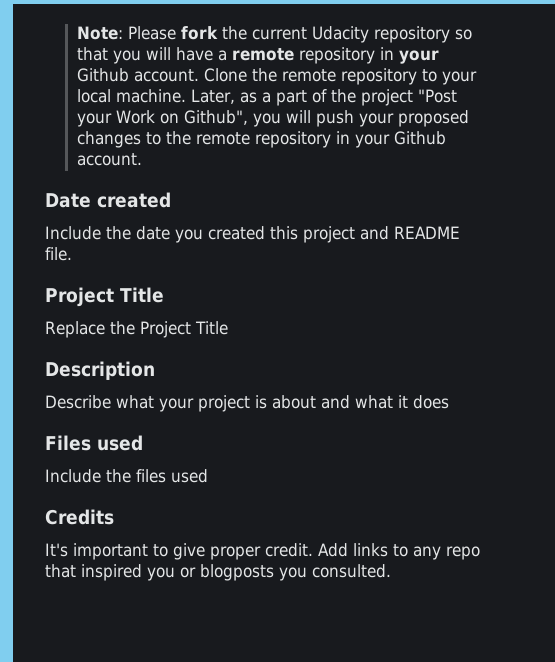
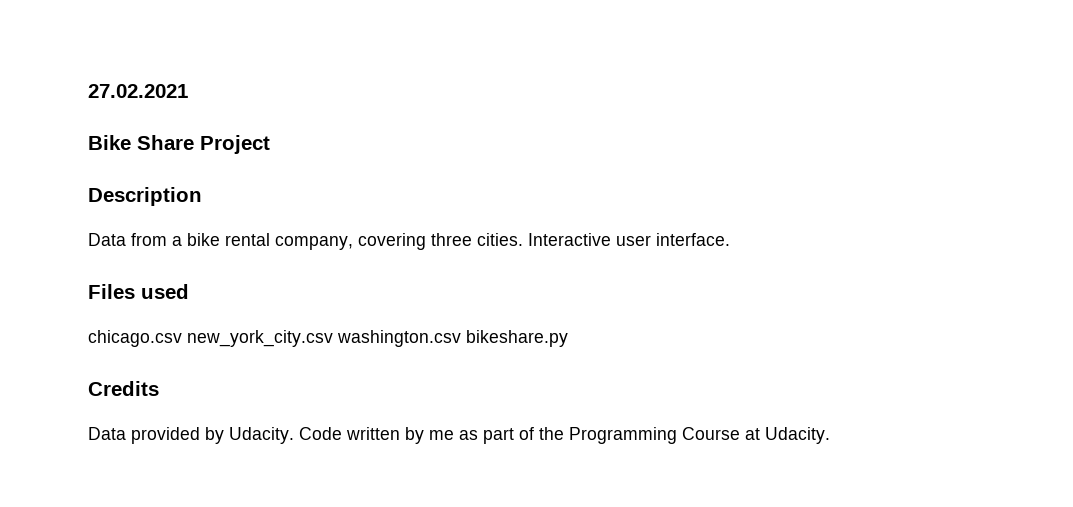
[76,26,472,43] [76,47,439,64] [76,68,477,85] [76,89,457,106] [76,110,469,127] [76,131,446,148] [76,153,142,166] [45,192,171,208] [45,226,460,243] [45,247,72,261] [45,287,164,307] [45,321,228,338] [45,361,155,380] [45,395,449,412] [45,435,143,451] [45,469,208,483] [45,509,114,525] [45,543,480,560] [45,564,391,581] Note: Please fork the current Udacity repository so that you will have a remote repository in your Github account. Clone the remote repository to your local machine. Later, as a part of the project "Post your Work on Github", you will push your proposed changes to the remote repository in your Github account. // Date created // Include the date you created this project and README file. // Project Title // Replace the Project Title // Description // Describe what your project is about and what it does // Files used // Include the files used // Credits // It's important to give proper credit. Add links to any repo that inspired you or blogposts you consulted. -> [88,84,188,98] [88,135,270,154] [88,187,202,206] [88,233,730,250] [88,284,189,299] [88,330,568,347] [88,381,159,396] [88,427,830,444] 27.02.2021 // Bike Share Project // Description // Data from a bike rental company, covering three cities. Interactive user interface. // Files used // chicago.csv new_york_city.csv washington.csv bikeshare.py // Credits // Data provided by Udacity. Code written by me as part of the Programming Course at Udacity.

